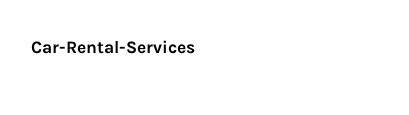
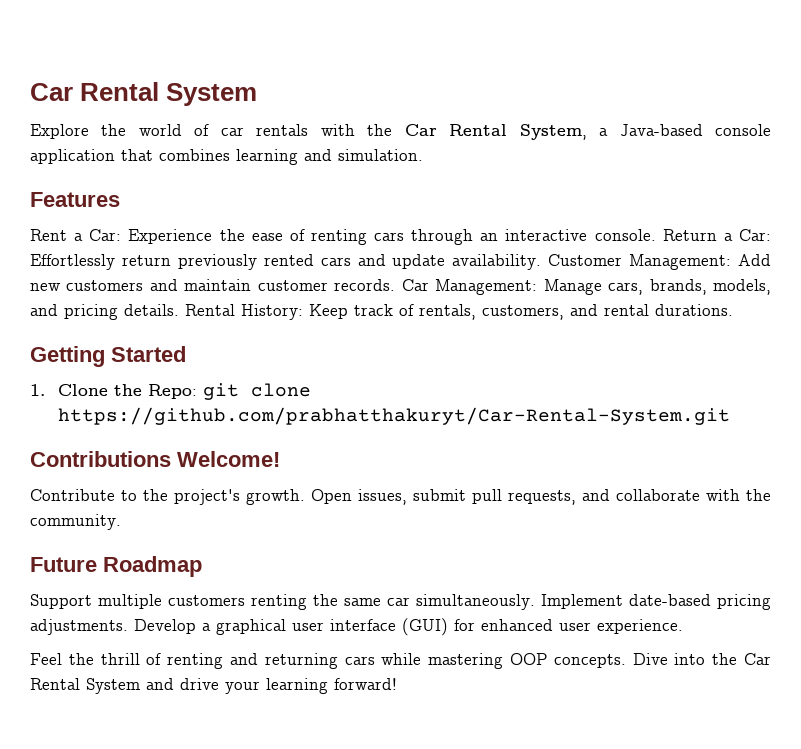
[31,40,195,54] Car-Rental-Services -> [30,82,258,106] [30,124,771,140] [30,149,423,165] [30,192,120,207] [30,229,771,245] [30,254,771,270] [30,279,772,295] [30,304,733,320] [30,346,186,367] [30,383,312,400] [58,407,731,425] [30,451,280,467] [30,489,771,505] [30,514,121,530] [30,556,202,577] [30,594,771,610] [30,618,683,636] [30,653,771,669] [30,678,397,694] Car Rental System // Explore the world of car rentals with the Car Rental System, a Java-based console application that combines learning and simulation. // Features // Rent a Car: Experience the ease of renting cars through an interactive console. Return a Car: Effortlessly return previously rented cars and update availability. Customer Management: Add new customers and maintain customer records. Car Management: Manage cars, brands, models, and pricing details. Rental History: Keep track of rentals, customers, and rental durations. // Getting Started // 1. Clone the Repo: git clone https://github.com/prabhatthakuryt/Car-Rental-System.git // Contributions Welcome! // Contribute to the project's growth. Open issues, submit pull requests, and collaborate with the community. // Future Roadmap // Support multiple customers renting the same car simultaneously. Implement date-based pricing adjustments. Develop a graphical user interface (GUI) for enhanced user experience. // Feel the thrill of renting and returning cars while mastering OOP concepts. Dive into the Car Rental System and drive your learning forward!

